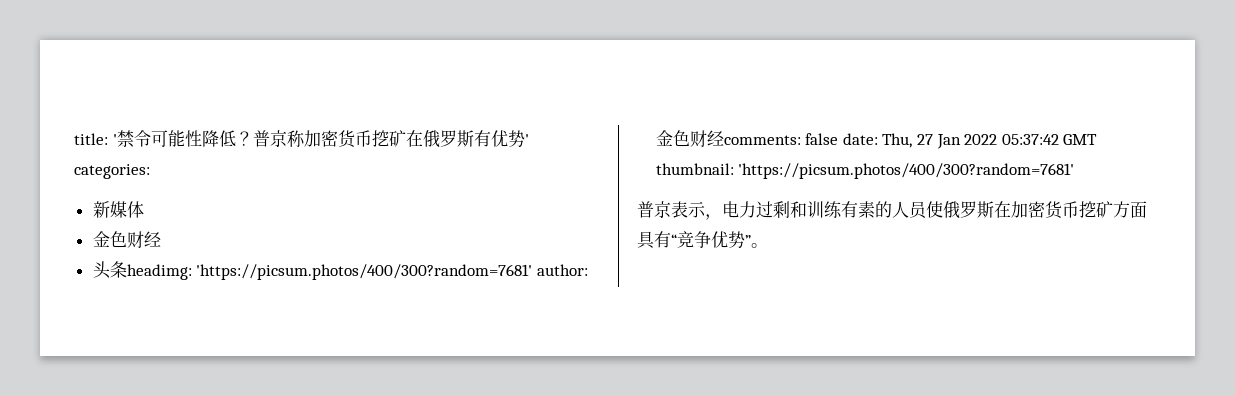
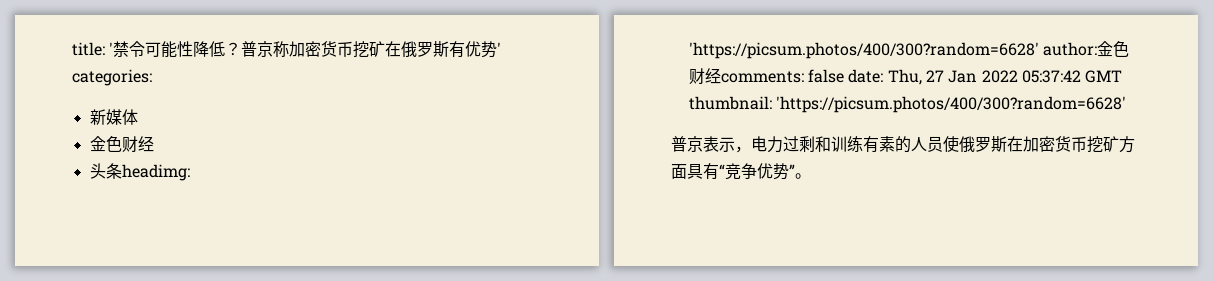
[196,264,533,280] 'https://picsum.photos/400/300?random=7681' -> [688,42,1039,59] 'https://picsum.photos/400/300?random=6628'
[738,163,1075,179] 'https://picsum.photos/400/300?random=7681' -> [775,96,1126,113] 'https://picsum.photos/400/300?random=6628'

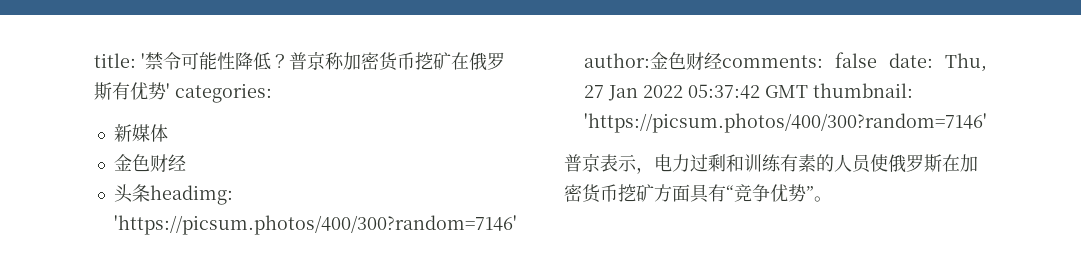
[688,42,1039,59] 'https://picsum.photos/400/300?random=6628' -> [113,215,517,235] 'https://picsum.photos/400/300?random=7146'
[775,96,1126,113] 'https://picsum.photos/400/300?random=6628' -> [583,113,987,133] 'https://picsum.photos/400/300?random=7146'

